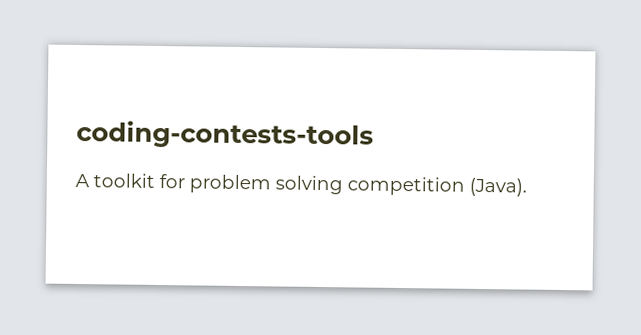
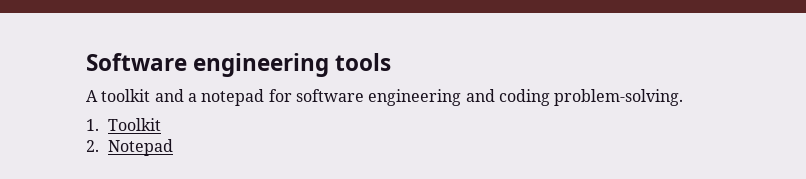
[76,119,374,150] coding-contests-tools -> [86,53,392,77] Software engineering tools
[159,174,527,197] for problem solving competition (Java). -> [154,89,684,106] [86,118,161,131] [86,139,173,156] and a notepad for software engineering and coding problem-solving. // 1. Toolkit // 2. Notepad

